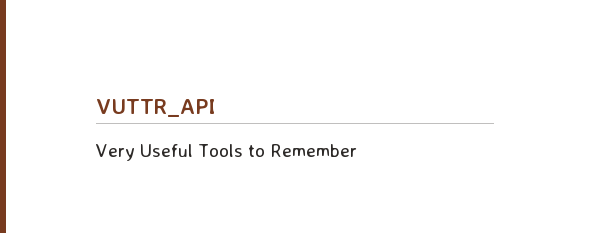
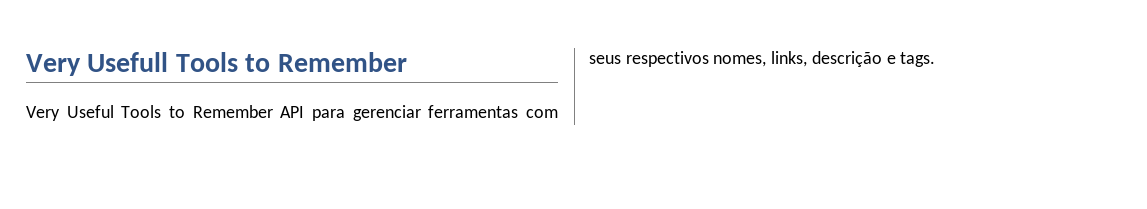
[96,99,216,117] VUTTR_API -> [26,52,407,76] Very Usefull Tools to Remember
(358, 150) none -> [280,105,558,121] [589,51,936,67] API para gerenciar ferramentas com seus respectivos nomes, links, descrição e tags.

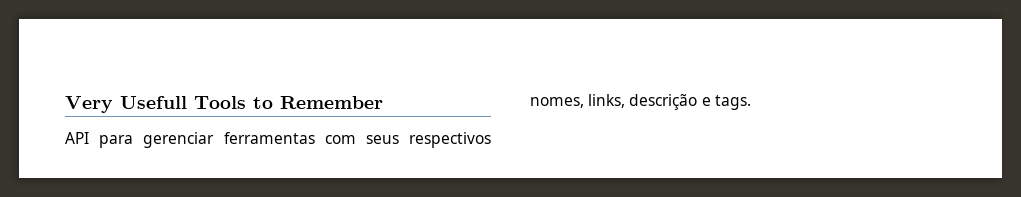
[26,105,273,121] Very Useful Tools to Remember -> (383, 102) none

